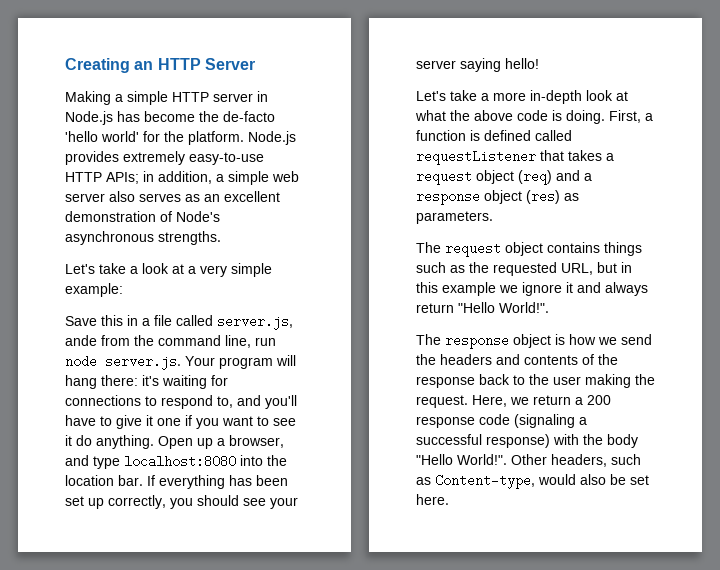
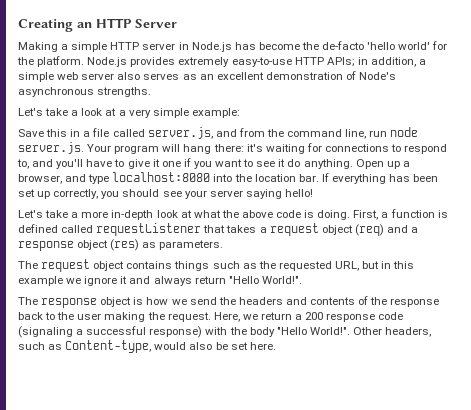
[65,335,97,346] ande -> [215,129,237,137] and

